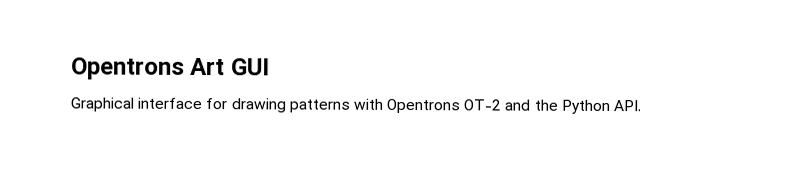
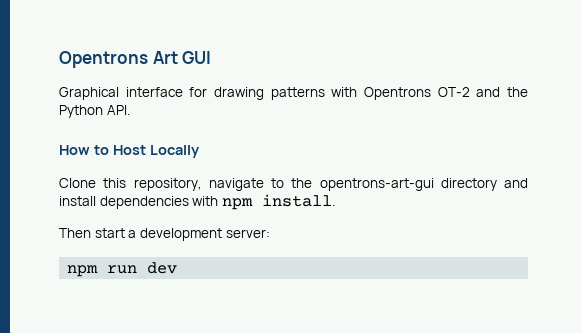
(642, 106) none -> [59,145,200,158] [59,178,528,191] [59,194,335,210] [59,228,270,241] [67,262,178,277] // How to Host Locally // Clone this repository, navigate to the opentrons-art-gui directory and install dependencies with npm install. // Then start a development server: // npm run dev

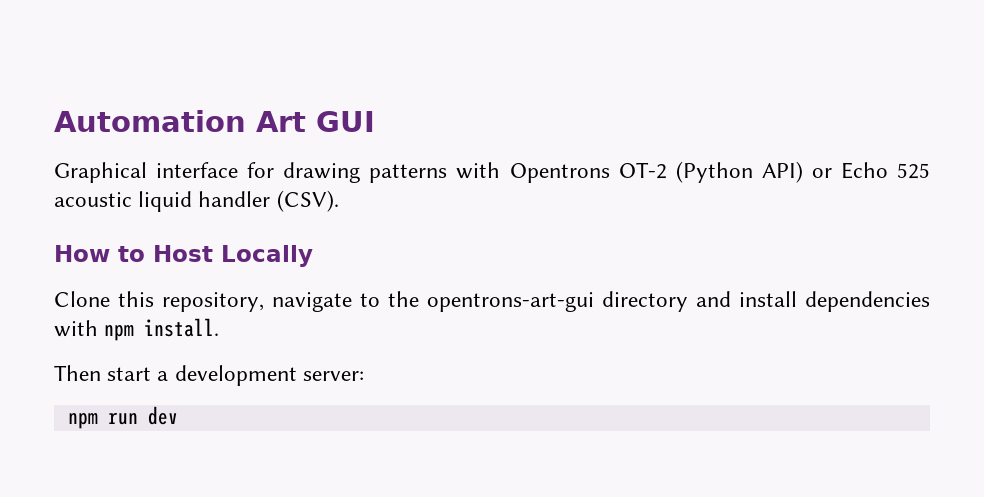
[59,51,148,68] Opentrons -> [54,110,246,132] Automation
[476,87,528,97] [59,105,130,118] and the Python API. -> [675,161,931,183] [54,190,339,212] (Python API) or Echo 525 acoustic liquid handler (CSV).

